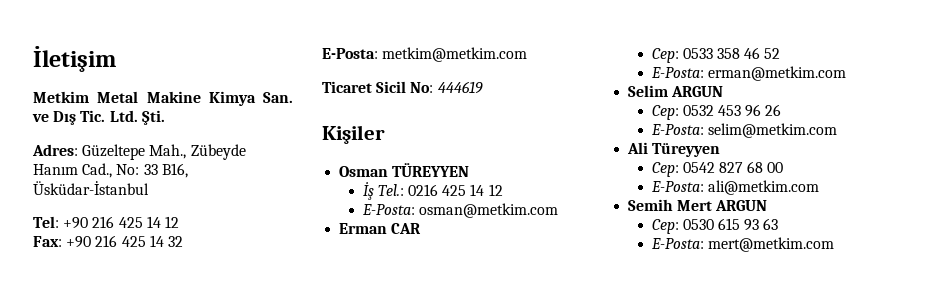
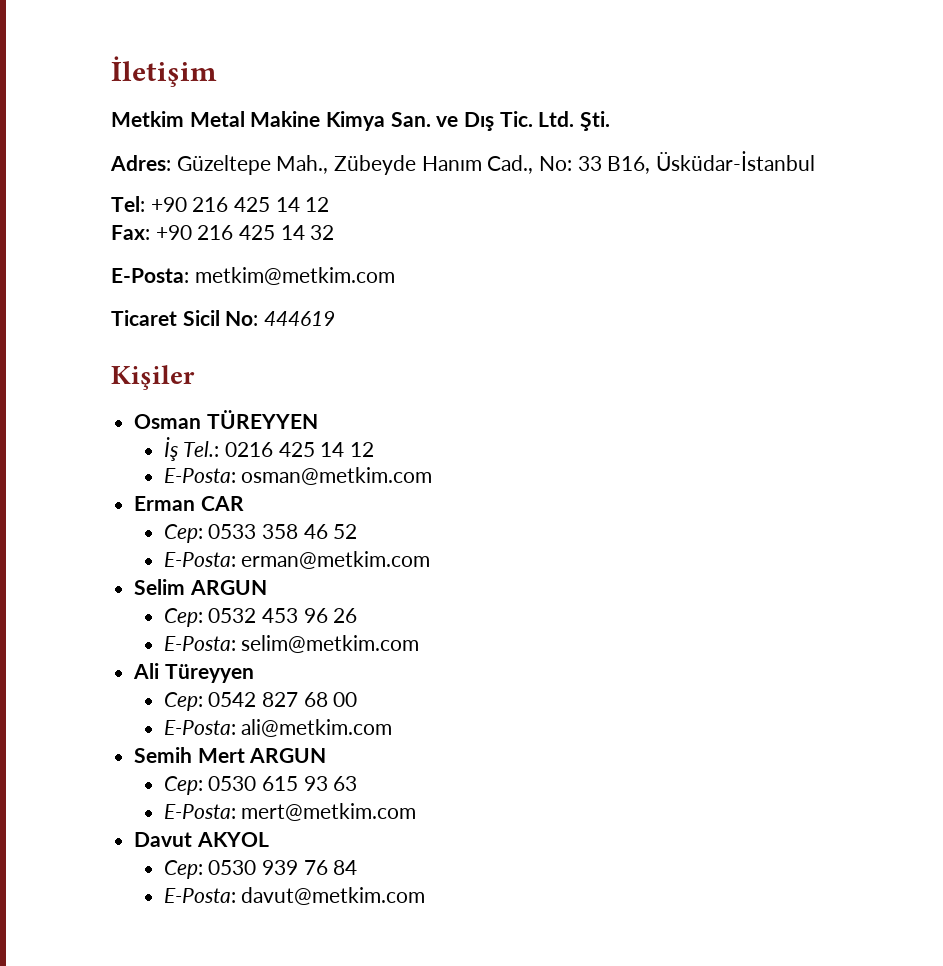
(834, 244) none -> [134,832,269,847] [163,860,358,879] [163,887,426,905] // Davut AKYOL // Cep: 0530 939 76 84 // E-Posta: davut@metkim.com

